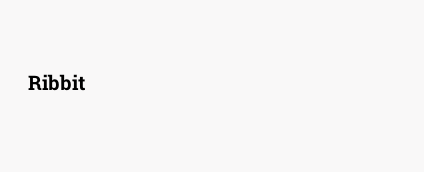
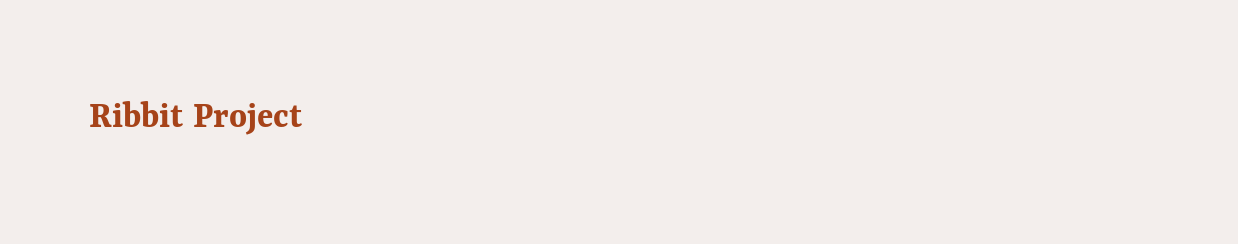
(85, 82) none -> [193,103,303,135] Project

